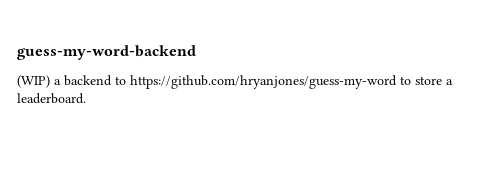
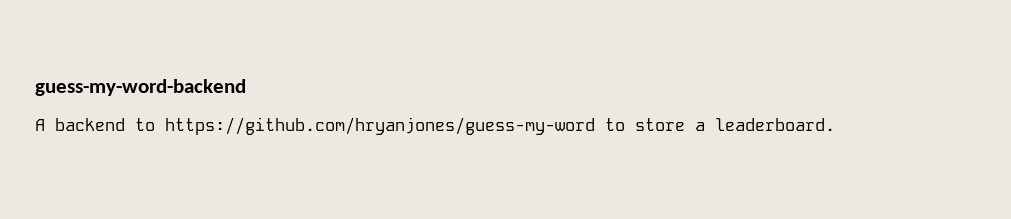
[17,75,61,88] (WIP) a -> [35,119,45,131] A

